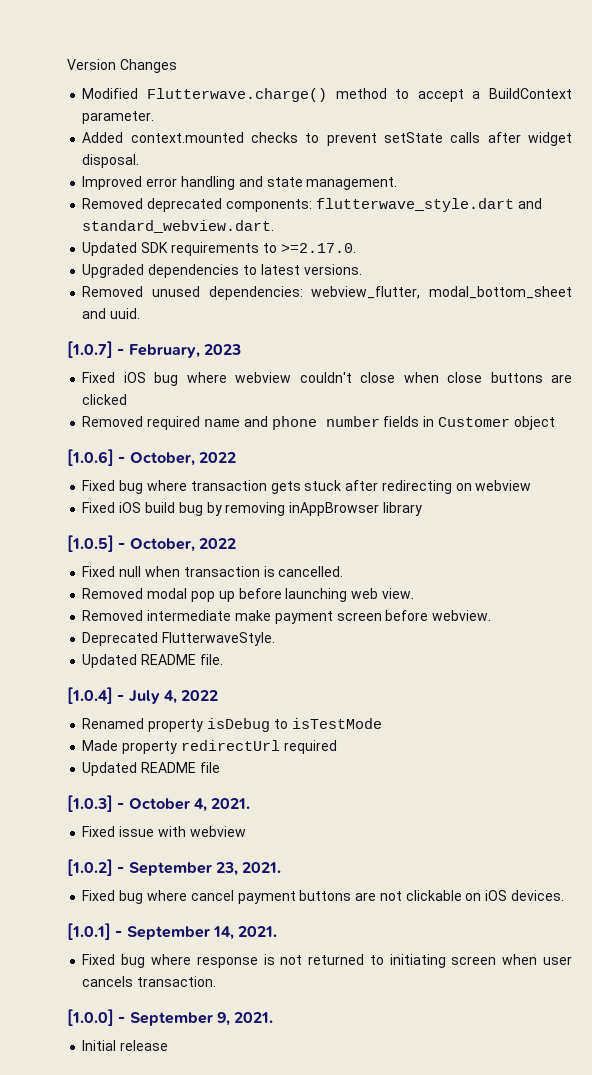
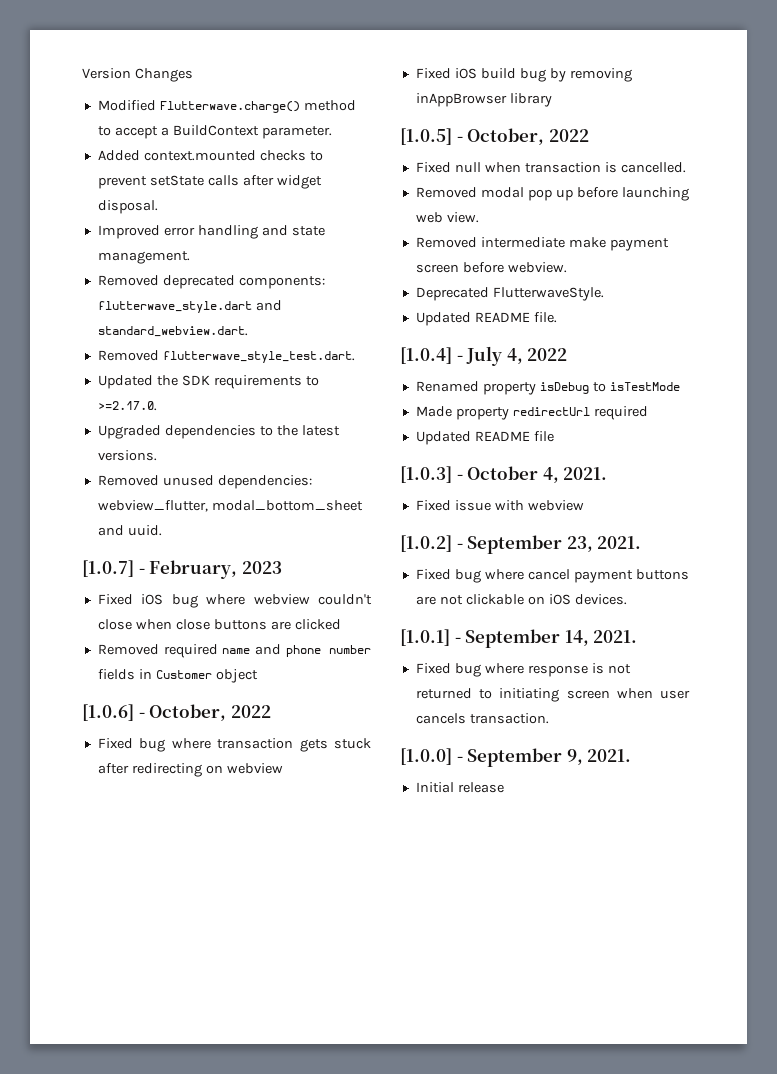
[82,242,138,256] // Updated -> [97,350,355,363] [97,375,178,389] // Removed flutterwave_style_test.dart. // Updated the
(257, 270) none -> [276,425,298,436] the

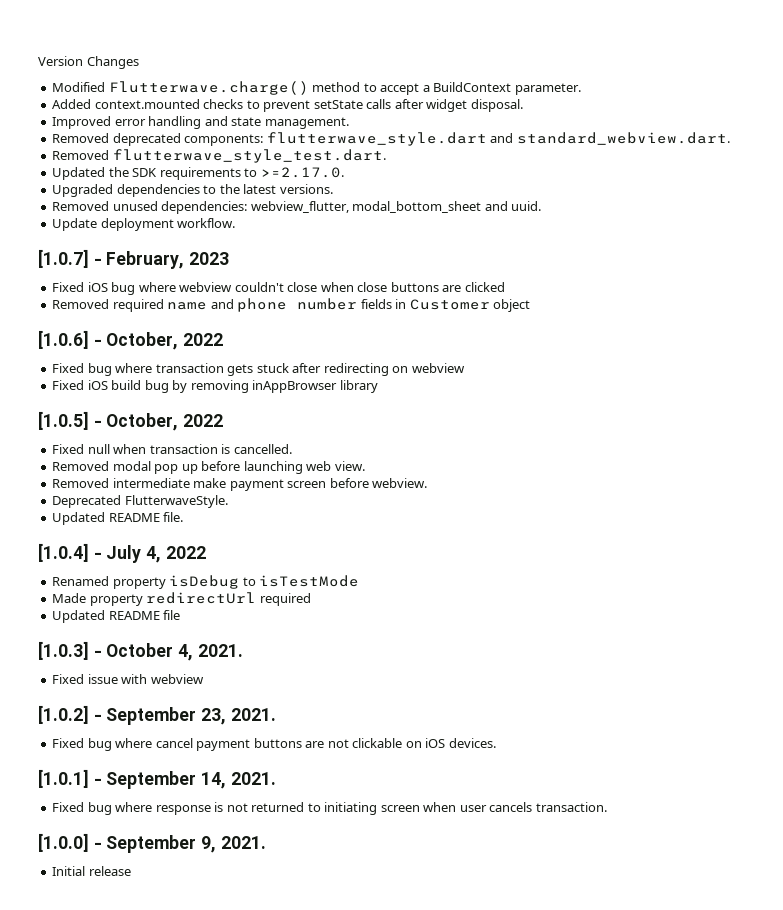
(162, 530) none -> [52,218,236,231] // Update deployment workflow.

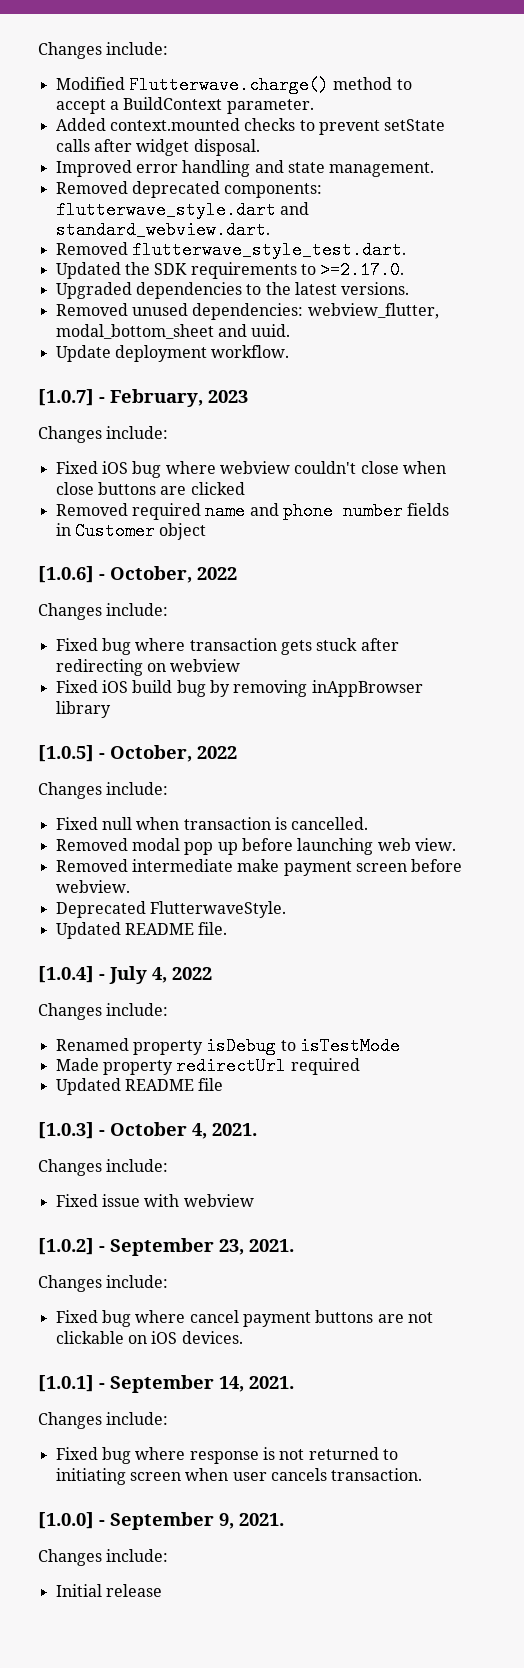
[38,56,139,69] Version Changes -> [38,42,169,59] Changes include:
(230, 258) none -> [38,426,169,443] // Changes include:
(224, 339) none -> [38,603,169,620] // Changes include:
(224, 420) none -> [38,782,169,799] // Changes include:
(206, 552) none -> [38,1003,169,1020] // Changes include:
(243, 650) none -> [38,1159,169,1176] // Changes include:
(276, 714) none -> [38,1275,169,1292] // Changes include:
(276, 778) none -> [38,1412,169,1429] // Changes include:
(266, 842) none -> [38,1549,169,1566] // Changes include:

